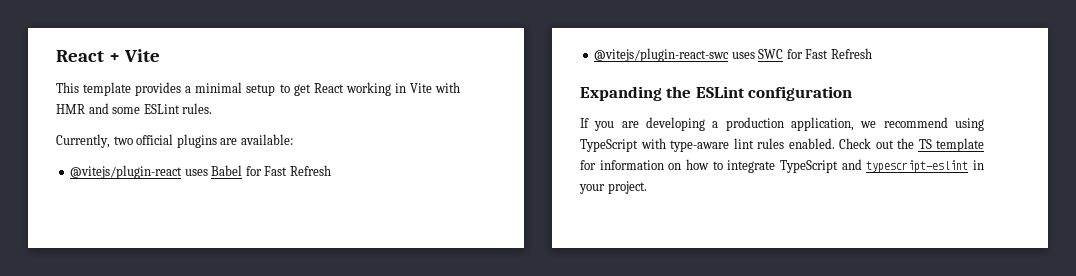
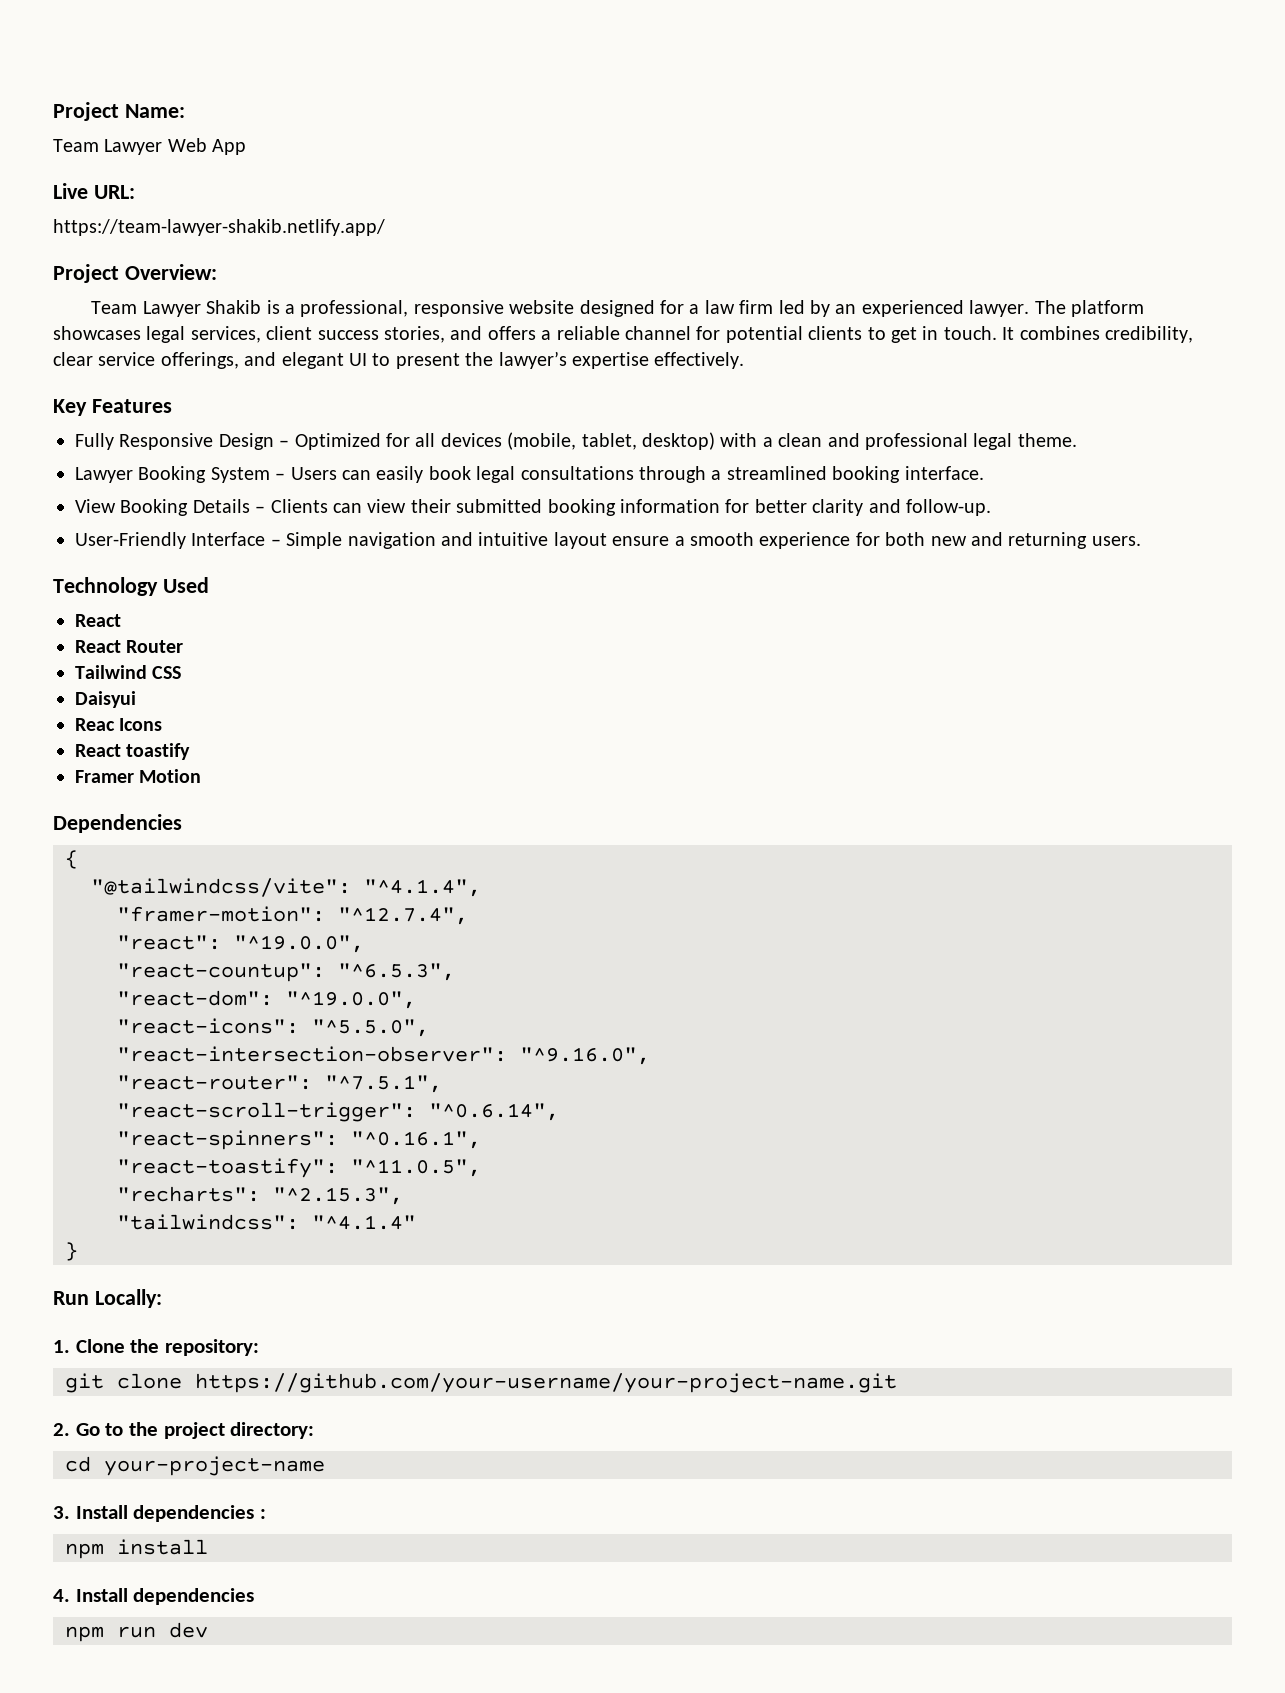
[56,49,160,62] [56,82,460,96] [56,103,213,114] [56,134,293,148] [70,165,331,179] [594,48,872,62] [580,86,853,101] [580,117,984,131] [580,138,984,152] [580,159,984,173] [579,181,647,194] React + Vite // This template provides a minimal setup to get React working in Vite with HMR and some ESLint rules. // Currently, two official plugins are available: // @vitejs/plugin-react uses Babel for Fast Refresh // @vitejs/plugin-react-swc uses SWC for Fast Refresh // Expanding the ESLint configuration // If you are developing a production application, we recommend using TypeScript with type-aware lint rules enabled. Check out the TS template for information on how to integrate TypeScript and typescript-eslint in your project. -> [53,102,185,121] [53,138,247,155] [53,183,135,199] [53,219,385,236] [53,264,217,283] [91,300,1145,317] [53,326,1193,343] [53,351,745,369] [53,399,172,416] [75,432,1077,450] [75,466,984,483] [75,499,991,516] [75,532,1141,549] [53,577,209,596] [75,614,121,627] [75,640,184,653] [75,665,182,679] [75,691,136,708] [75,718,163,731] [75,743,191,760] [75,769,202,783] [53,814,182,833] [65,850,78,869] [91,878,481,897] [117,906,468,925] [117,935,364,953] [117,963,455,982] [117,990,416,1009] [117,1018,429,1037] [117,1046,650,1065] [117,1075,442,1093] [117,1102,559,1122] [117,1130,481,1150] [117,1158,481,1178] [117,1186,403,1205] [117,1214,416,1230] [65,1242,78,1261] [53,1289,162,1308] [53,1339,260,1356] [65,1373,897,1393] [53,1422,315,1439] [65,1456,325,1476] [53,1505,267,1522] [65,1539,208,1559] [53,1588,255,1605] [65,1622,208,1642] Project Name: // Team Lawyer Web App // Live URL: // https://team-lawyer-shakib.netlify.app/ // Project Overview: // Team Lawyer Shakib is a professional, responsive website designed for a law firm led by an experienced lawyer. The platform showcases legal services, client success stories, and offers a reliable channel for potential clients to get in touch. It combines credibility, clear service offerings, and elegant UI to present the lawyer’s expertise effectively. // Key Features // Fully Responsive Design – Optimized for all devices (mobile, tablet, desktop) with a clean and professional legal theme. // Lawyer Booking System – Users can easily book legal consultations through a streamlined booking interface. // View Booking Details – Clients can view their submitted booking information for better clarity and follow-up. // User-Friendly Interface – Simple navigation and intuitive layout ensure a smooth experience for both new and returning users. // Technology Used // React // React Router // Tailwind CSS // Daisyui // Reac Icons // React toastify // Framer Motion // Dependencies // { // "@tailwindcss/vite": "^4.1.4", // "framer-motion": "^12.7.4", // "react": "^19.0.0", // "react-countup": "^6.5.3", // "react-dom": "^19.0.0", // "react-icons": "^5.5.0", // "react-intersection-observer": "^9.16.0", // "react-router": "^7.5.1", // "react-scroll-trigger": "^0.6.14", // "react-spinners": "^0.16.1", // "react-toastify": "^11.0.5", // "recharts": "^2.15.3", // "tailwindcss": "^4.1.4" // } // Run Locally: // 1. Clone the repository: // git clone https://github.com/your-username/your-project-name.git // 2. Go to the project directory: // cd your-project-name // 3. Install dependencies : // npm install // 4. Install dependencies // npm run dev

